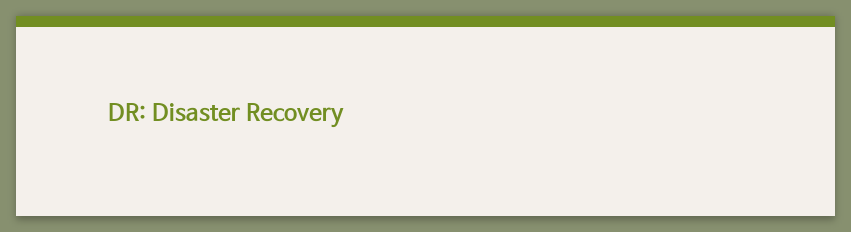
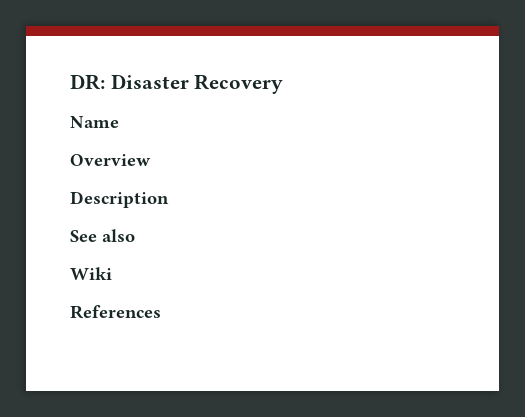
(345, 115) none -> [70,116,119,128] [70,154,151,166] [70,191,169,208] [70,229,135,242] [70,267,112,280] [70,305,161,319] // Name // Overview // Description // See also // Wiki // References

